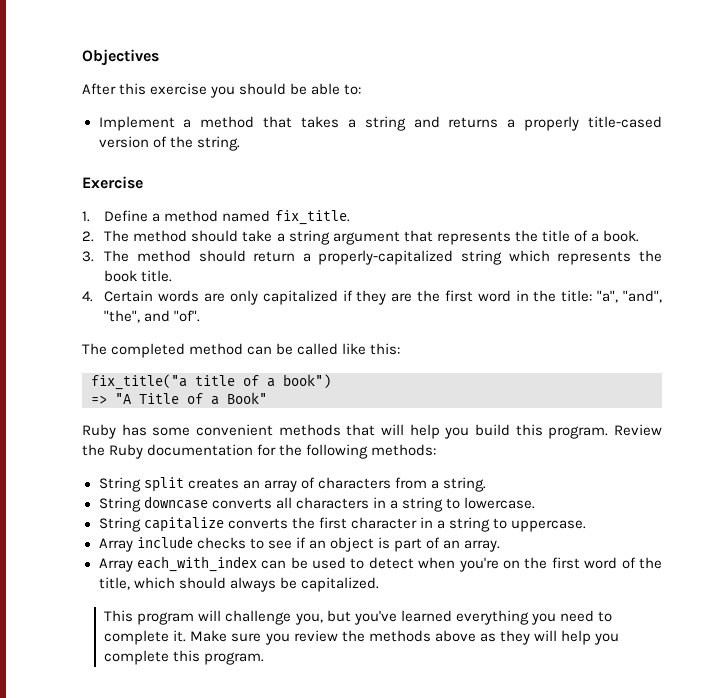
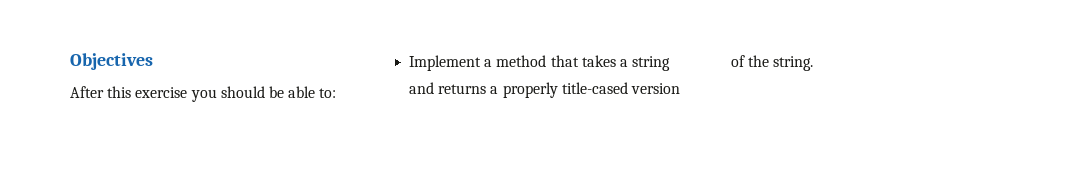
[82,176,143,189] [82,210,350,225] [82,230,639,245] [82,250,662,265] [104,270,173,282] [82,290,662,305] [104,310,201,323] [82,343,401,358] [91,374,331,390] [91,392,267,405] [82,424,663,439] [82,444,437,459] [98,477,486,492] [98,496,535,512] [98,517,587,532] [98,536,501,552] [98,556,663,572] [98,577,379,592] [104,610,612,625] [104,630,619,645] [104,650,265,665] // Exercise // 1. Define a method named fix_title. // 2. The method should take a string argument that represents the title of a book. // 3. The method should return a properly-capitalized string which represents the book title. // 4. Certain words are only capitalized if they are the first word in the title: "a", "and", "the", and "of". // The completed method can be called like this: // fix_title("a title of a book") // => "A Title of a Book" // Ruby has some convenient methods that will help you build this program. Review the Ruby documentation for the following methods: // String split creates an array of characters from a string. // String downcase converts all characters in a string to lowercase. // String capitalize converts the first character in a string to uppercase. // Array include checks to see if an object is part of an array. // Array each_with_index can be used to detect when you're on the first word of the title, which should always be capitalized. // This program will challenge you, but you've learned everything you need to complete it. Make sure you review the methods above as they will help you complete this program. -> (814, 63) none

